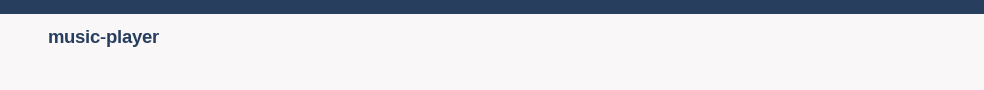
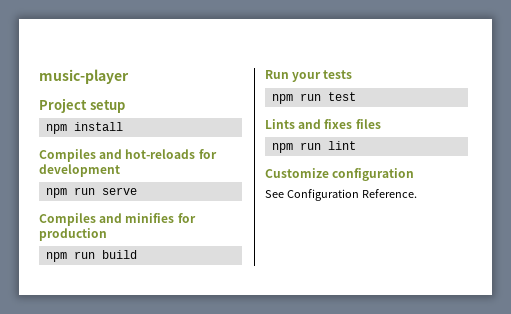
(159, 38) none -> [39,98,125,113] [45,122,123,134] [39,149,217,162] [39,164,120,177] [45,187,137,198] [39,213,196,226] [39,228,107,241] [45,250,137,262] [265,70,353,82] [271,92,356,104] [265,119,381,129] [271,141,356,153] [265,168,415,181] [265,189,417,201] // Project setup // npm install // Compiles and hot-reloads for development // npm run serve // Compiles and minifies for production // npm run build // Run your tests // npm run test // Lints and fixes files // npm run lint // Customize configuration // See Configuration Reference.

